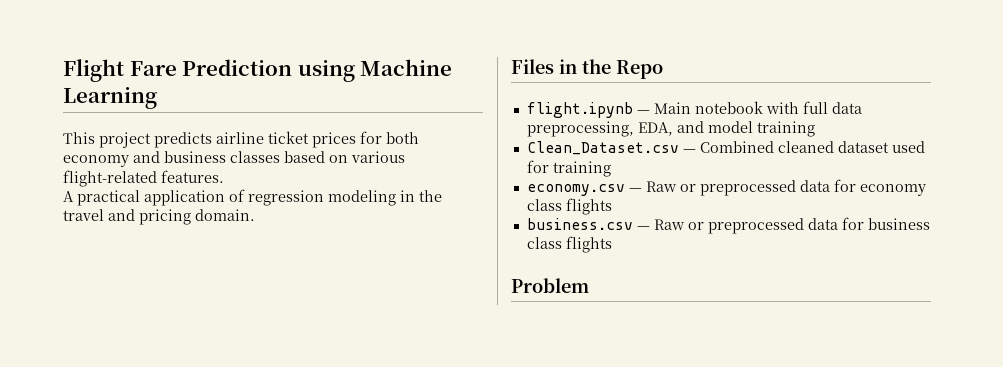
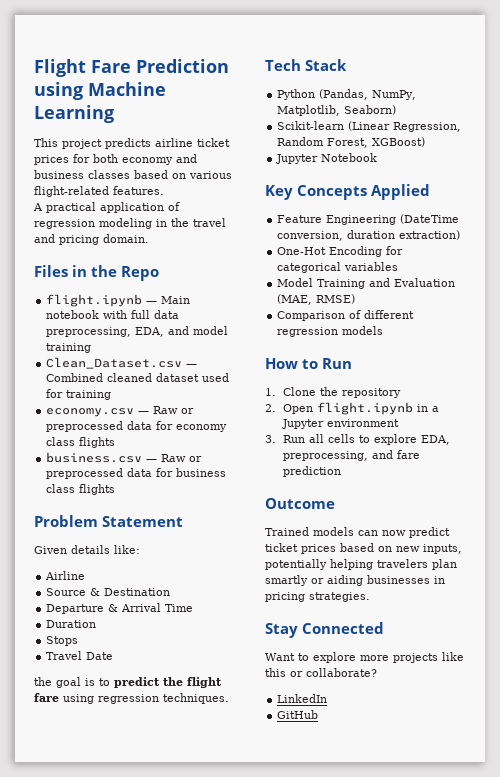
(589, 285) none -> [102,516,184,527] [34,545,140,554] [45,571,86,580] [46,588,171,596] [46,603,194,614] [46,620,97,628] [46,636,79,646] [46,651,114,660] [34,677,222,688] [34,693,229,704] [265,59,348,71] [277,89,417,100] [277,105,397,116] [277,121,462,132] [277,137,426,148] [276,153,378,164] [265,184,431,200] [277,214,460,225] [277,230,461,241] [277,246,404,257] [277,262,399,273] [277,278,456,289] [277,294,356,305] [277,310,415,321] [277,326,384,337] [265,358,353,369] [265,387,401,398] [265,402,439,415] [281,419,399,429] [265,434,450,445] [282,450,420,461] [282,466,341,477] [265,498,335,509] [265,527,450,538] [265,543,462,554] [265,559,457,570] [265,575,445,586] [265,592,370,602] [265,622,385,638] [265,652,464,663] [265,668,377,677] [277,694,328,703] [277,710,319,719] Statement // Given details like: // Airline // Source & Destination // Departure & Arrival Time // Duration // Stops // Travel Date // the goal is to predict the flight fare using regression techniques. // Tech Stack // Python (Pandas, NumPy, Matplotlib, Seaborn) // Scikit-learn (Linear Regression, Random Forest, XGBoost) // Jupyter Notebook // Key Concepts Applied // Feature Engineering (DateTime conversion, duration extraction) // One-Hot Encoding for categorical variables // Model Training and Evaluation (MAE, RMSE) // Comparison of different regression models // How to Run // 1. Clone the repository // 2. Open flight.ipynb in a Jupyter environment // 3. Run all cells to explore EDA, preprocessing, and fare prediction // Outcome // Trained models can now predict ticket prices based on new inputs, potentially helping travelers plan smartly or aiding businesses in pricing strategies. // Stay Connected // Want to explore more projects like this or collaborate? // LinkedIn // GitHub

